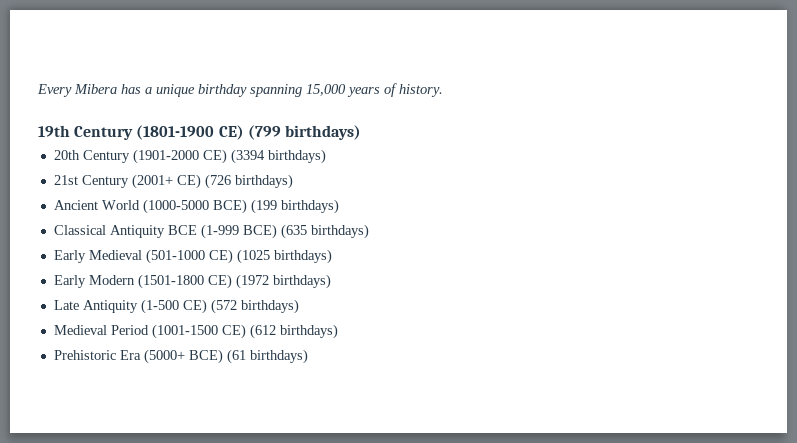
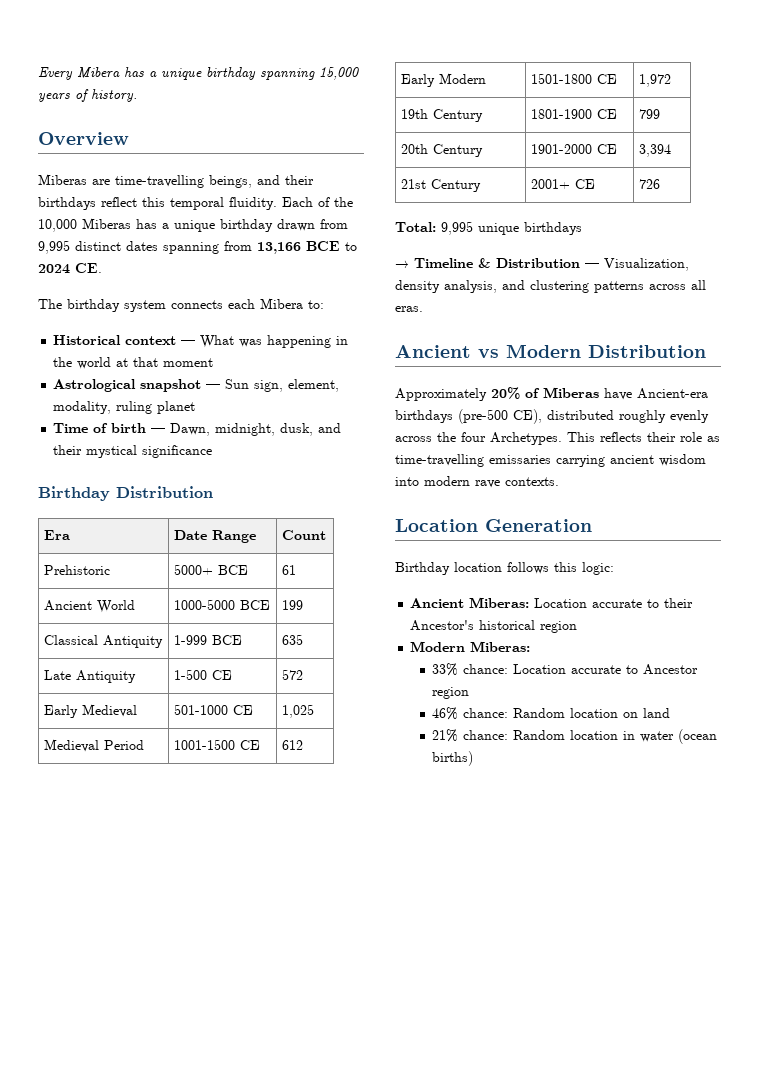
[38,125,361,140] [53,149,326,164] [53,174,293,189] [53,199,339,214] [53,224,369,239] [53,249,332,264] [53,274,331,289] [53,299,299,314] [53,324,338,339] [53,349,308,364] 19th Century (1801-1900 CE) (799 birthdays) // 20th Century (1901-2000 CE) (3394 birthdays) // 21st Century (2001+ CE) (726 birthdays) // Ancient World (1000-5000 BCE) (199 birthdays) // Classical Antiquity BCE (1-999 BCE) (635 birthdays) // Early Medieval (501-1000 CE) (1025 birthdays) // Early Modern (1501-1800 CE) (1972 birthdays) // Late Antiquity (1-500 CE) (572 birthdays) // Medieval Period (1001-1500 CE) (612 birthdays) // Prehistoric Era (5000+ BCE) (61 birthdays) -> [38,132,129,145] [38,174,314,188] [38,197,353,210] [38,218,348,232] [38,240,357,254] [38,263,102,274] [38,298,324,312] [53,335,349,348] [53,357,214,369] [53,379,340,392] [53,401,196,414] [53,423,342,436] [53,445,213,458] [38,486,213,501] [43,530,70,540] [173,530,256,543] [281,530,326,540] [43,565,110,575] [173,564,248,575] [281,565,296,575] [43,600,135,613] [173,599,270,610] [281,600,303,610] [43,635,163,648] [173,635,242,645] [281,634,303,645] [43,670,136,683] [173,669,232,680] [281,669,303,680] [43,704,137,718] [173,704,253,715] [281,704,314,718] [43,739,144,752] [173,739,260,750] [281,740,303,750] [400,73,486,87] [530,73,617,84] [638,74,671,87] [400,109,483,122] [530,109,617,119] [638,109,660,119] [400,144,483,157] [530,144,617,154] [638,144,671,157] [400,179,481,192] [530,179,595,189] [638,179,660,189] [395,221,582,235] [395,258,689,271] [395,280,706,293] [395,306,423,312] [395,344,706,358] [395,387,708,401] [395,409,709,424] [395,432,720,445] [395,454,706,467] [395,476,559,488] [395,519,592,532] [395,562,614,575] [410,597,694,608] [410,620,578,633] [410,641,531,652] [432,663,699,676] [432,687,470,699] [432,707,671,720] [432,729,718,744] [432,751,474,766] Overview // Miberas are time-travelling beings, and their birthdays reflect this temporal fluidity. Each of the 10,000 Miberas has a unique birthday drawn from 9,995 distinct dates spanning from 13,166 BCE to 2024 CE. // The birthday system connects each Mibera to: // Historical context — What was happening in the world at that moment // Astrological snapshot — Sun sign, element, modality, ruling planet // Time of birth — Dawn, midnight, dusk, and their mystical significance // Birthday Distribution // Era | Date Range | Count // Prehistoric | 5000+ BCE | 61 // Ancient World | 1000-5000 BCE | 199 // Classical Antiquity | 1-999 BCE | 635 // Late Antiquity | 1-500 CE | 572 // Early Medieval | 501-1000 CE | 1,025 // Medieval Period | 1001-1500 CE | 612 // Early Modern | 1501-1800 CE | 1,972 // 19th Century | 1801-1900 CE | 799 // 20th Century | 1901-2000 CE | 3,394 // 21st Century | 2001+ CE | 726 // Total: 9,995 unique birthdays // → Timeline & Distribution — Visualization, density analysis, and clustering patterns across all eras. // Ancient vs Modern Distribution // Approximately 20% of Miberas have Ancient-era birthdays (pre-500 CE), distributed roughly evenly across the four Archetypes. This reflects their role as time-travelling emissaries carrying ancient wisdom into modern rave contexts. // Location Generation // Birthday location follows this logic: // Ancient Miberas: Location accurate to their Ancestor's historical region // Modern Miberas: // 33% chance: Location accurate to Ancestor region // 46% chance: Random location on land // 21% chance: Random location in water (ocean births)

